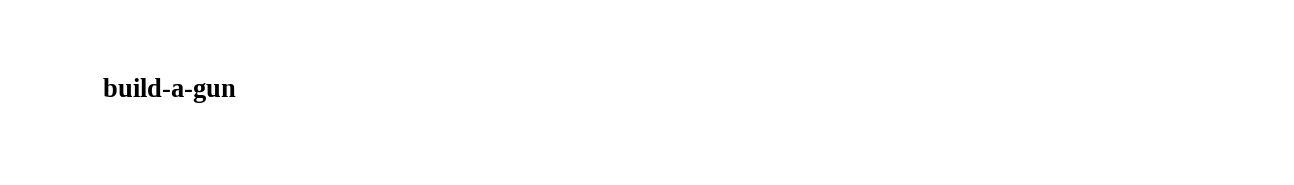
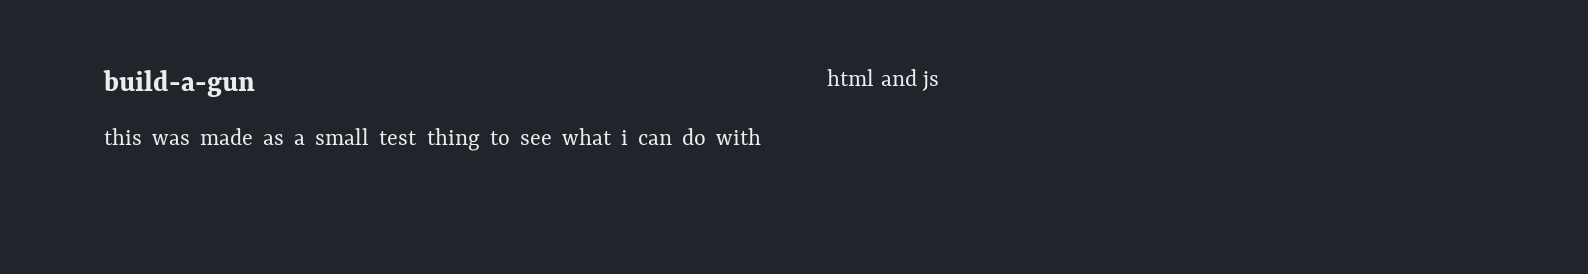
(236, 90) none -> [104,128,761,151] [827,69,940,91] // this was made as a small test thing to see what i can do with html and js

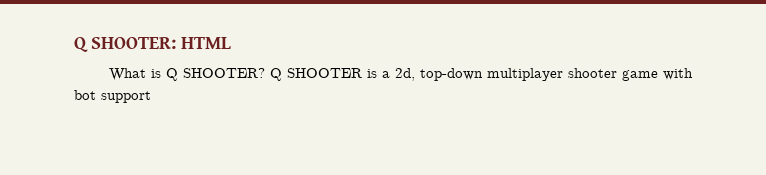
[103,70,255,97] [104,128,761,151] [827,69,940,91] build-a-gun // this was made as a small test thing to see what i can do with html and js -> [74,37,231,52] [109,68,694,81] [74,90,151,103] Q SHOOTER: HTML // What is Q SHOOTER? Q SHOOTER is a 2d, top-down multiplayer shooter game with bot support

